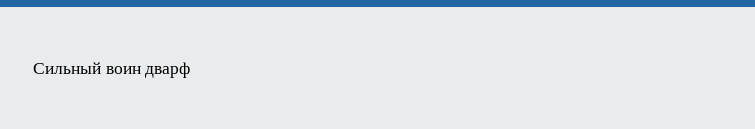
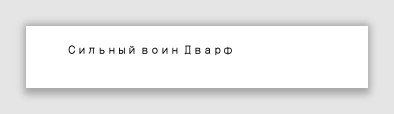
[145,62,191,78] дварф -> [182,45,233,56] Дварф

